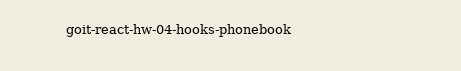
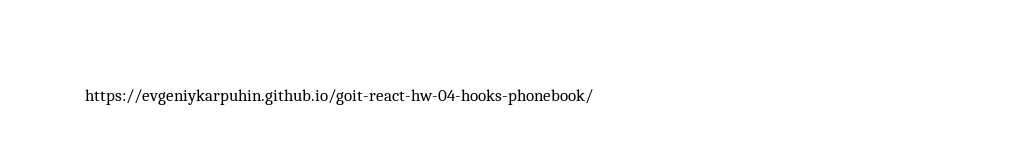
[66,24,291,37] goit-react-hw-04-hooks-phonebook -> [85,89,593,105] https://evgeniykarpuhin.github.io/goit-react-hw-04-hooks-phonebook/

